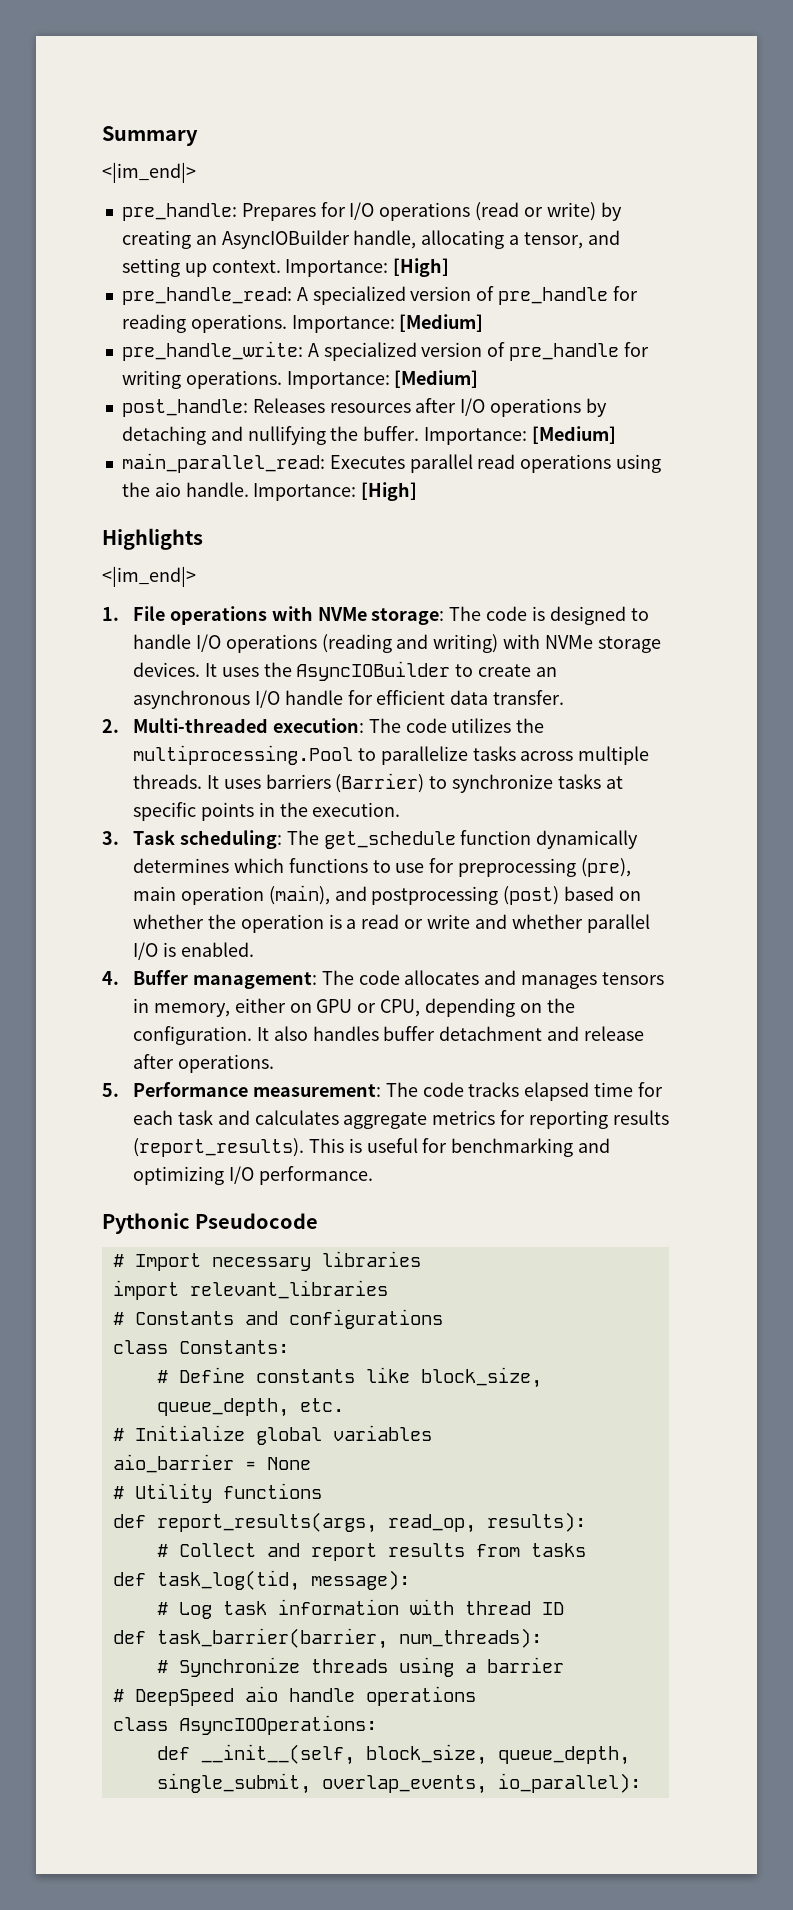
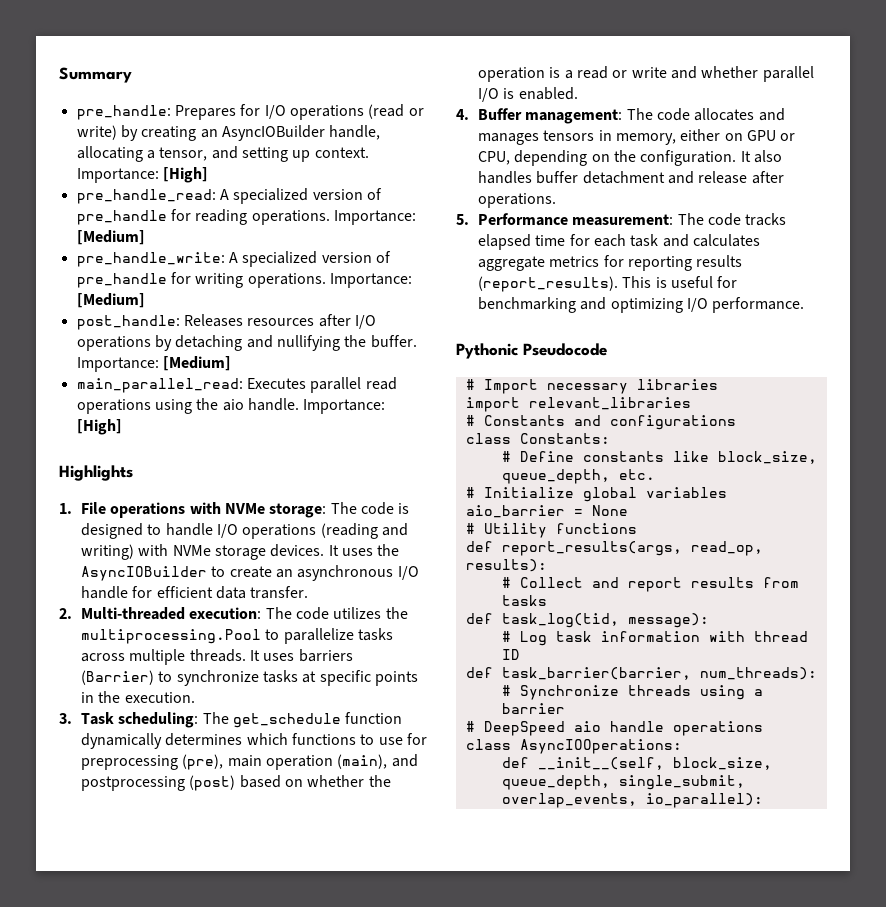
[102,162,196,183] // <|im_end|> -> (132, 75) none
[102,566,196,587] // <|im_end|> -> (133, 473) none

